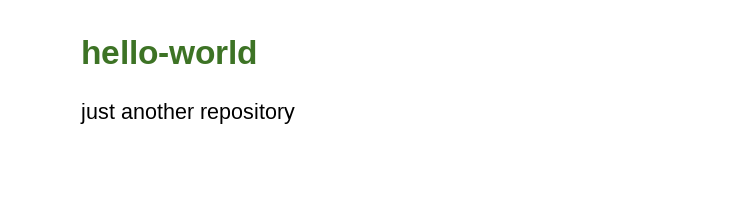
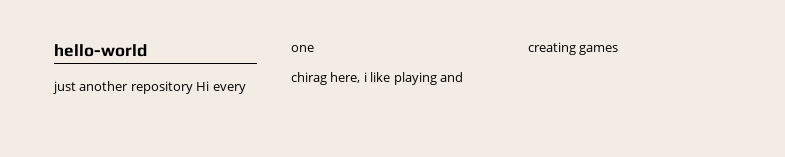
(295, 113) none -> [196,81,246,94] [291,45,314,52] [291,72,463,85] [528,42,619,55] Hi every one // chirag here, i like playing and creating games

